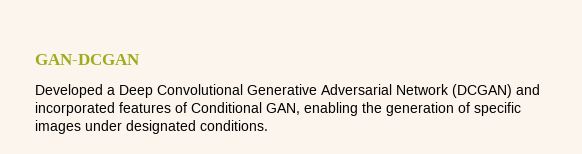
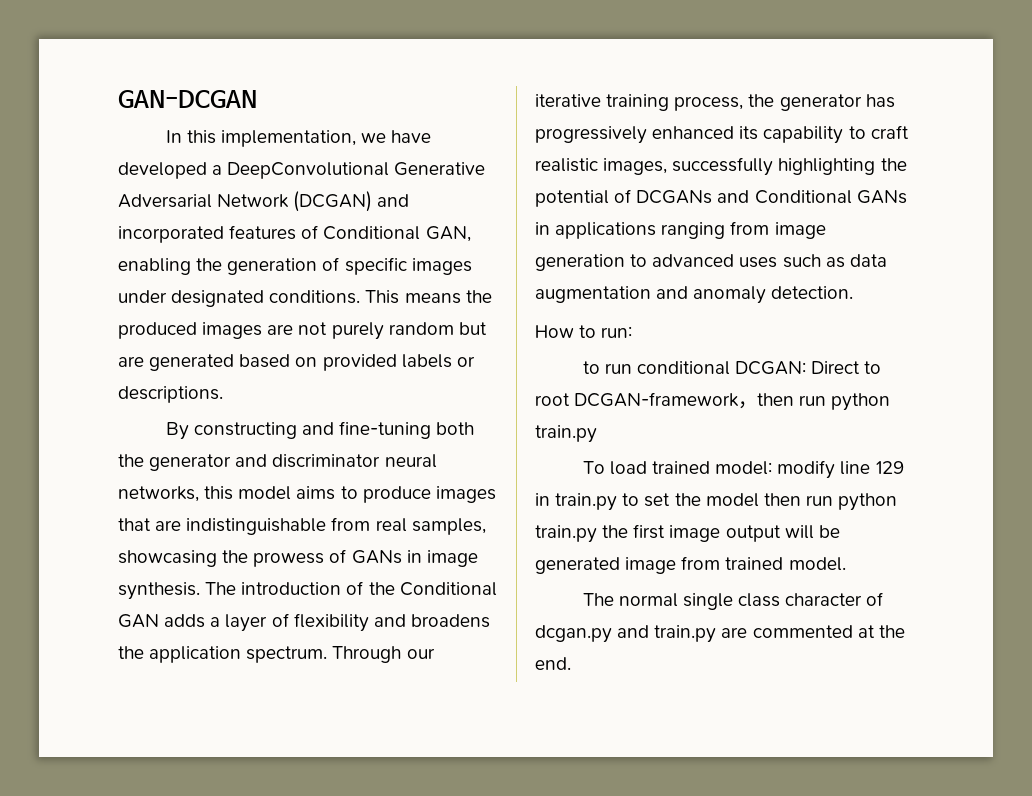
[35,84,243,98] Developed a Deep Convolutional -> [165,130,432,147] [118,162,390,179] In this implementation, we have developed a DeepConvolutional
(268, 125) none -> [365,290,492,304] [118,322,487,340] [118,354,475,371] [118,386,223,403] [165,421,475,440] [118,454,437,471] [118,486,496,503] [118,517,486,535] [118,549,478,567] [118,581,497,600] [118,613,490,632] [118,646,435,663] [535,94,895,111] [535,125,909,144] [535,157,907,176] [535,189,907,207] [535,221,826,239] [535,254,887,271] [535,286,854,304] [535,325,633,338] [582,361,882,375] [535,392,891,411] [535,425,597,443] [582,460,904,479] [535,493,898,511] [535,524,840,543] [535,556,846,574] [582,592,884,610] [535,625,905,643] [535,657,571,670] This means the produced images are not purely random but are generated based on provided labels or descriptions. // By constructing and fine-tuning both the generator and discriminator neural networks, this model aims to produce images that are indistinguishable from real samples, showcasing the prowess of GANs in image synthesis. The introduction of the Conditional GAN adds a layer of flexibility and broadens the application spectrum. Through our iterative training process, the generator has progressively enhanced its capability to craft realistic images, successfully highlighting the potential of DCGANs and Conditional GANs in applications ranging from image generation to advanced uses such as data augmentation and anomaly detection. // How to run: // to run conditional DCGAN: Direct to root DCGAN-framework，then run python train.py // To load trained model: modify line 129 in train.py to set the model then run python train.py the first image output will be generated image from trained model. // The normal single class character of dcgan.py and train.py are commented at the end.

